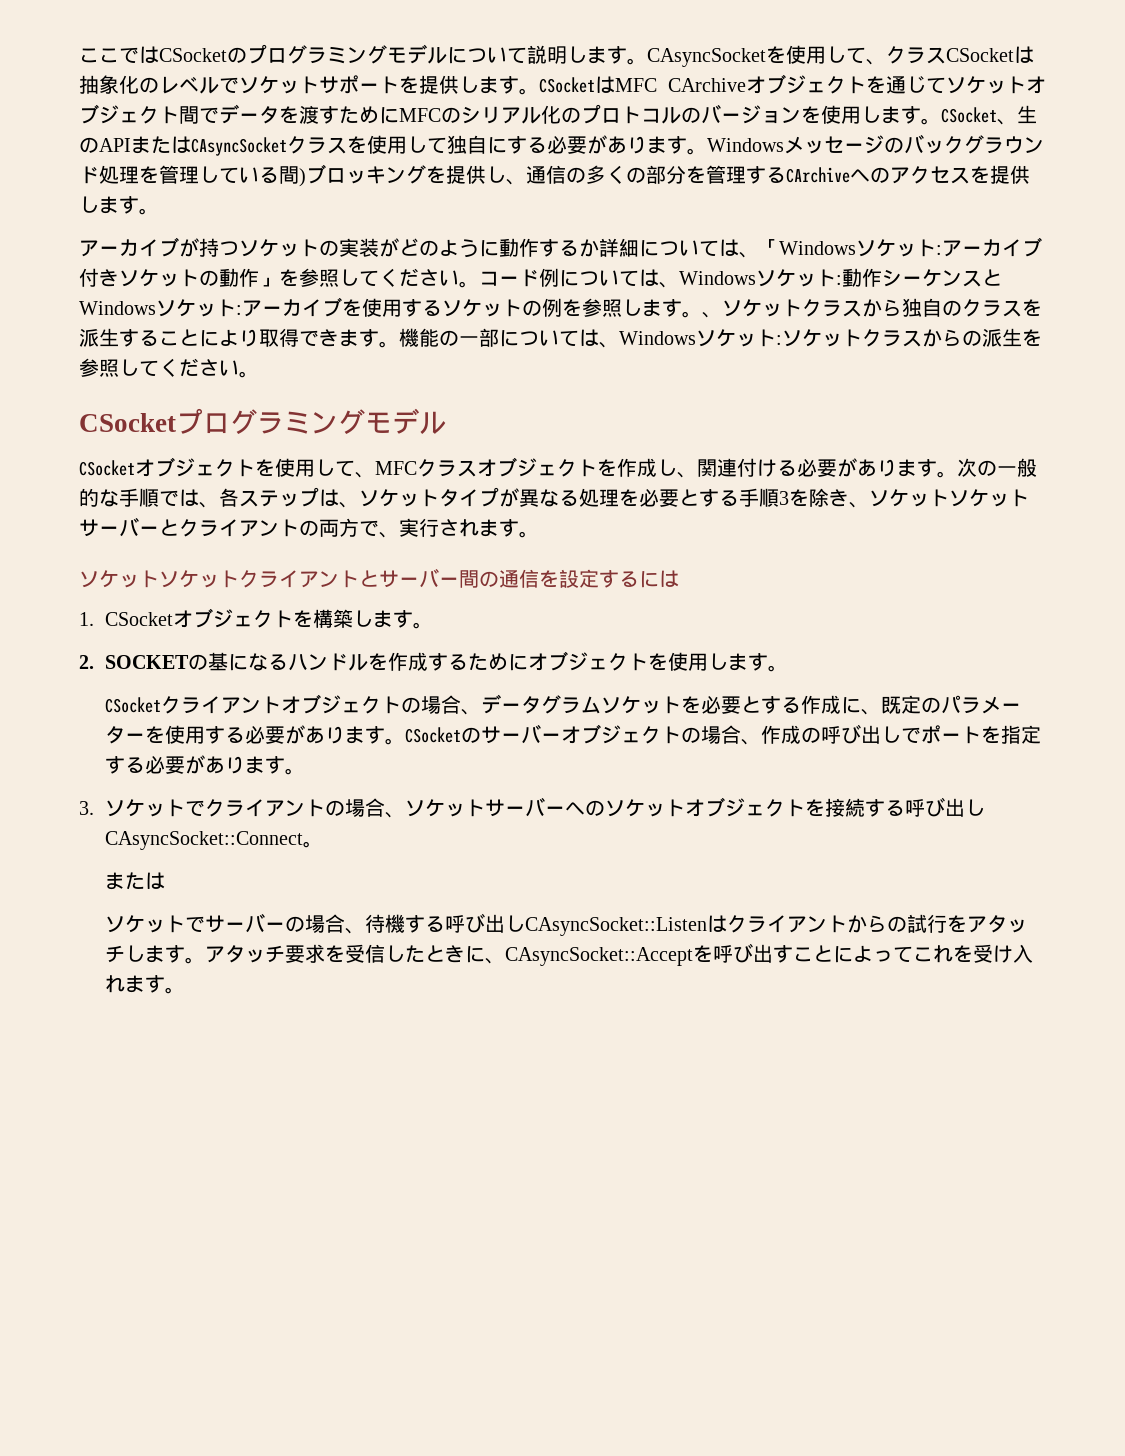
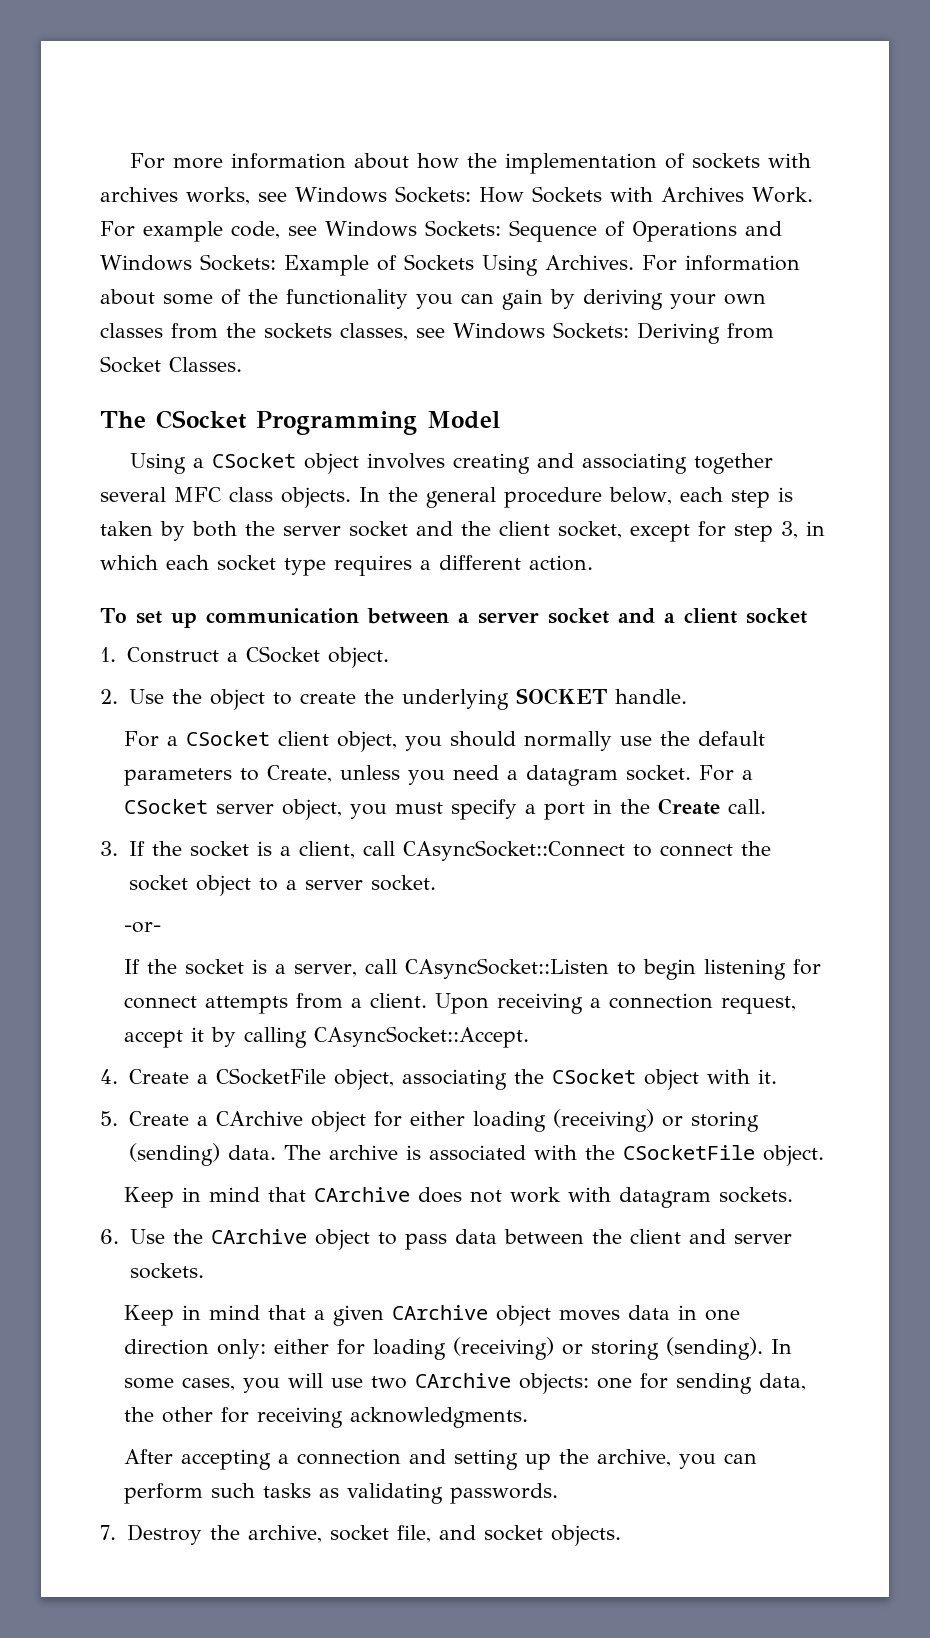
[79,44,1034,67] [79,74,1046,95] [79,104,1037,125] [79,134,1044,156] [79,164,1030,187] [79,196,159,215] [79,237,1042,258] [79,268,1002,288] [79,297,1042,318] [79,328,1042,348] [79,358,259,378] [79,408,446,434] [79,457,1037,478] [79,487,1029,508] [79,517,539,538] [79,568,679,588] [79,608,433,629] [79,651,788,672] [104,694,1021,715] [104,724,1041,745] [104,755,305,775] [79,797,985,818] [104,831,323,850] [104,872,165,890] [104,913,1027,936] [104,943,1033,966] [104,975,185,994] ここではCSocketのプログラミングモデルについて説明します。CAsyncSocketを使用して、クラスCSocketは抽象化のレベルでソケットサポートを提供します。CSocketはMFC CArchiveオブジェクトを通じてソケットオブジェクト間でデータを渡すためにMFCのシリアル化のプロトコルのバージョンを使用します。CSocket、生のAPIまたはCAsyncSocketクラスを使用して独自にする必要があります。Windowsメッセージのバックグラウンド処理を管理している間)ブロッキングを提供し、通信の多くの部分を管理するCArchiveへのアクセスを提供します。 // アーカイブが持つソケットの実装がどのように動作するか詳細については、「Windowsソケット:アーカイブ付きソケットの動作」を参照してください。コード例については、Windowsソケット:動作シーケンスとWindowsソケット:アーカイブを使用するソケットの例を参照します。、ソケットクラスから独自のクラスを派生することにより取得できます。機能の一部については、Windowsソケット:ソケットクラスからの派生を参照してください。 // CSocketプログラミングモデル // CSocketオブジェクトを使用して、MFCクラスオブジェクトを作成し、関連付ける必要があります。次の一般的な手順では、各ステップは、ソケットタイプが異なる処理を必要とする手順3を除き、ソケットソケットサーバーとクライアントの両方で、実行されます。 // ソケットソケットクライアントとサーバー間の通信を設定するには // 1. CSocketオブジェクトを構築します。 // 2. SOCKETの基になるハンドルを作成するためにオブジェクトを使用します。 // CSocketクライアントオブジェクトの場合、データグラムソケットを必要とする作成に、既定のパラメーターを使用する必要があります。CSocketのサーバーオブジェクトの場合、作成の呼び出しでポートを指定する必要があります。 // 3.ソケットでクライアントの場合、ソケットサーバーへのソケットオブジェクトを接続する呼び出しCAsyncSocket::Connect。 // または // ソケットでサーバーの場合、待機する呼び出しCAsyncSocket::Listenはクライアントからの試行をアタッチします。アタッチ要求を受信したときに、CAsyncSocket::Acceptを呼び出すことによってこれを受け入れます。 -> [129,153,811,174] [100,186,813,205] [100,220,782,242] [100,254,800,276] [100,289,766,310] [100,322,774,344] [100,356,242,373] [100,410,500,435] [129,453,773,474] [100,487,793,508] [100,521,825,542] [100,555,593,576] [100,608,807,628] [100,646,389,668] [100,688,687,710] [123,731,765,752] [123,765,753,786] [123,798,766,820] [100,840,771,861] [128,875,436,896] [123,922,161,933] [123,958,821,980] [123,993,796,1014] [123,1026,529,1048] [100,1068,777,1090] [100,1109,759,1132] [128,1143,824,1166] [123,1187,793,1208] [100,1229,792,1250] [129,1263,204,1279] [123,1305,740,1326] [123,1337,792,1360] [123,1373,806,1394] [123,1407,528,1428] [123,1449,757,1470] [123,1483,558,1504] [100,1524,621,1546] For more information about how the implementation of sockets with archives works, see Windows Sockets: How Sockets with Archives Work. For example code, see Windows Sockets: Sequence of Operations and Windows Sockets: Example of Sockets Using Archives. For information about some of the functionality you can gain by deriving your own classes from the sockets classes, see Windows Sockets: Deriving from Socket Classes. // The CSocket Programming Model // Using a CSocket object involves creating and associating together several MFC class objects. In the general procedure below, each step is taken by both the server socket and the client socket, except for step 3, in which each socket type requires a different action. // To set up communication between a server socket and a client socket // 1. Construct a CSocket object. // 2. Use the object to create the underlying SOCKET handle. // For a CSocket client object, you should normally use the default parameters to Create, unless you need a datagram socket. For a CSocket server object, you must specify a port in the Create call. // 3. If the socket is a client, call CAsyncSocket::Connect to connect the socket object to a server socket. // -or- // If the socket is a server, call CAsyncSocket::Listen to begin listening for connect attempts from a client. Upon receiving a connection request, accept it by calling CAsyncSocket::Accept. // 4. Create a CSocketFile object, associating the CSocket object with it. // 5. Create a CArchive object for either loading (receiving) or storing (sending) data. The archive is associated with the CSocketFile object. // Keep in mind that CArchive does not work with datagram sockets. // 6. Use the CArchive object to pass data between the client and server sockets. // Keep in mind that a given CArchive object moves data in one direction only: either for loading (receiving) or storing (sending). In some cases, you will use two CArchive objects: one for sending data, the other for receiving acknowledgments. // After accepting a connection and setting up the archive, you can perform such tasks as validating passwords. // 7. Destroy the archive, socket file, and socket objects.

